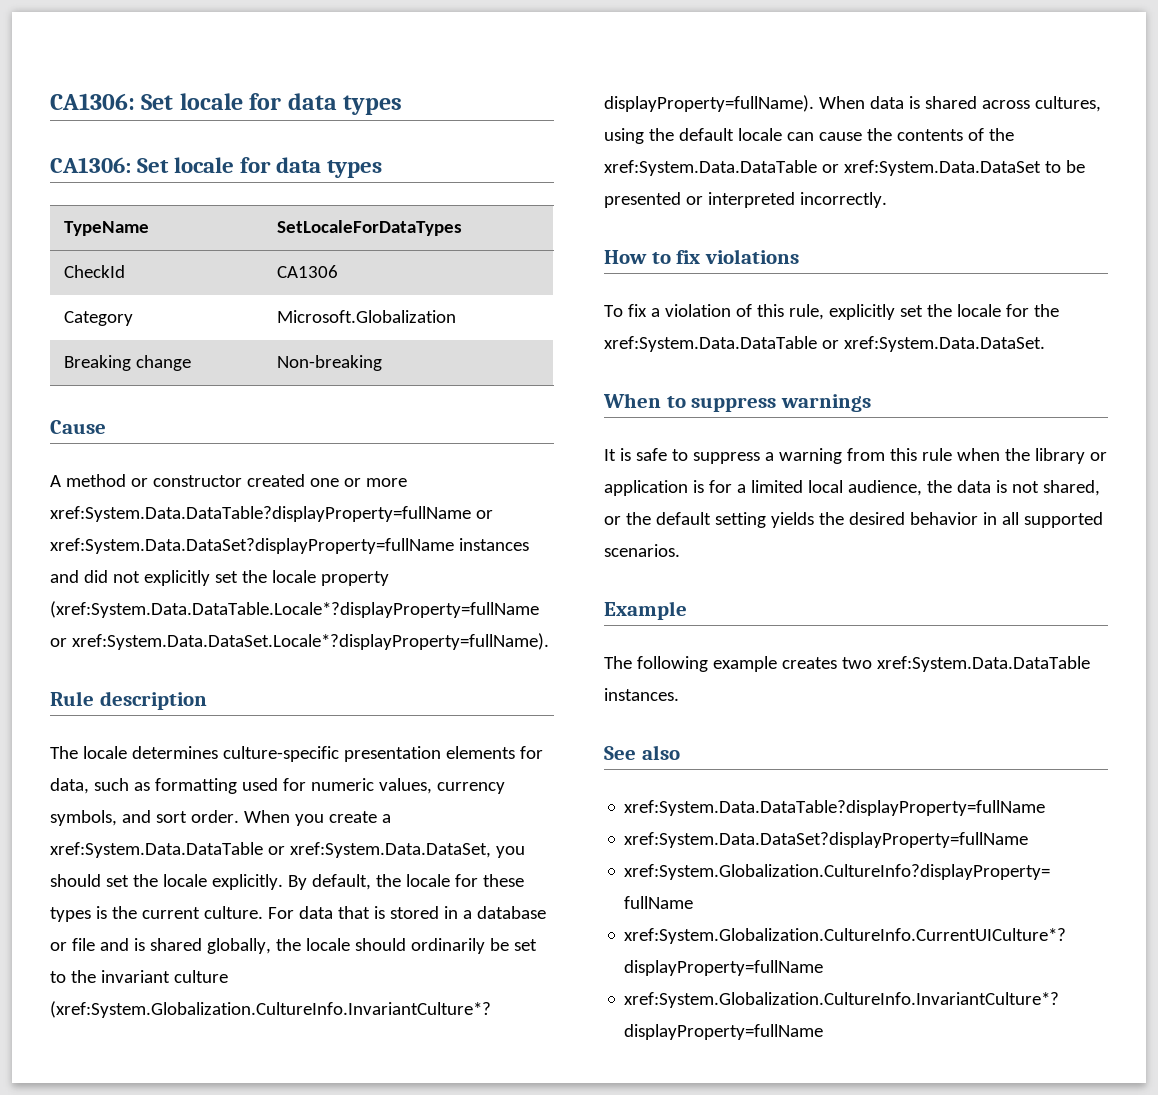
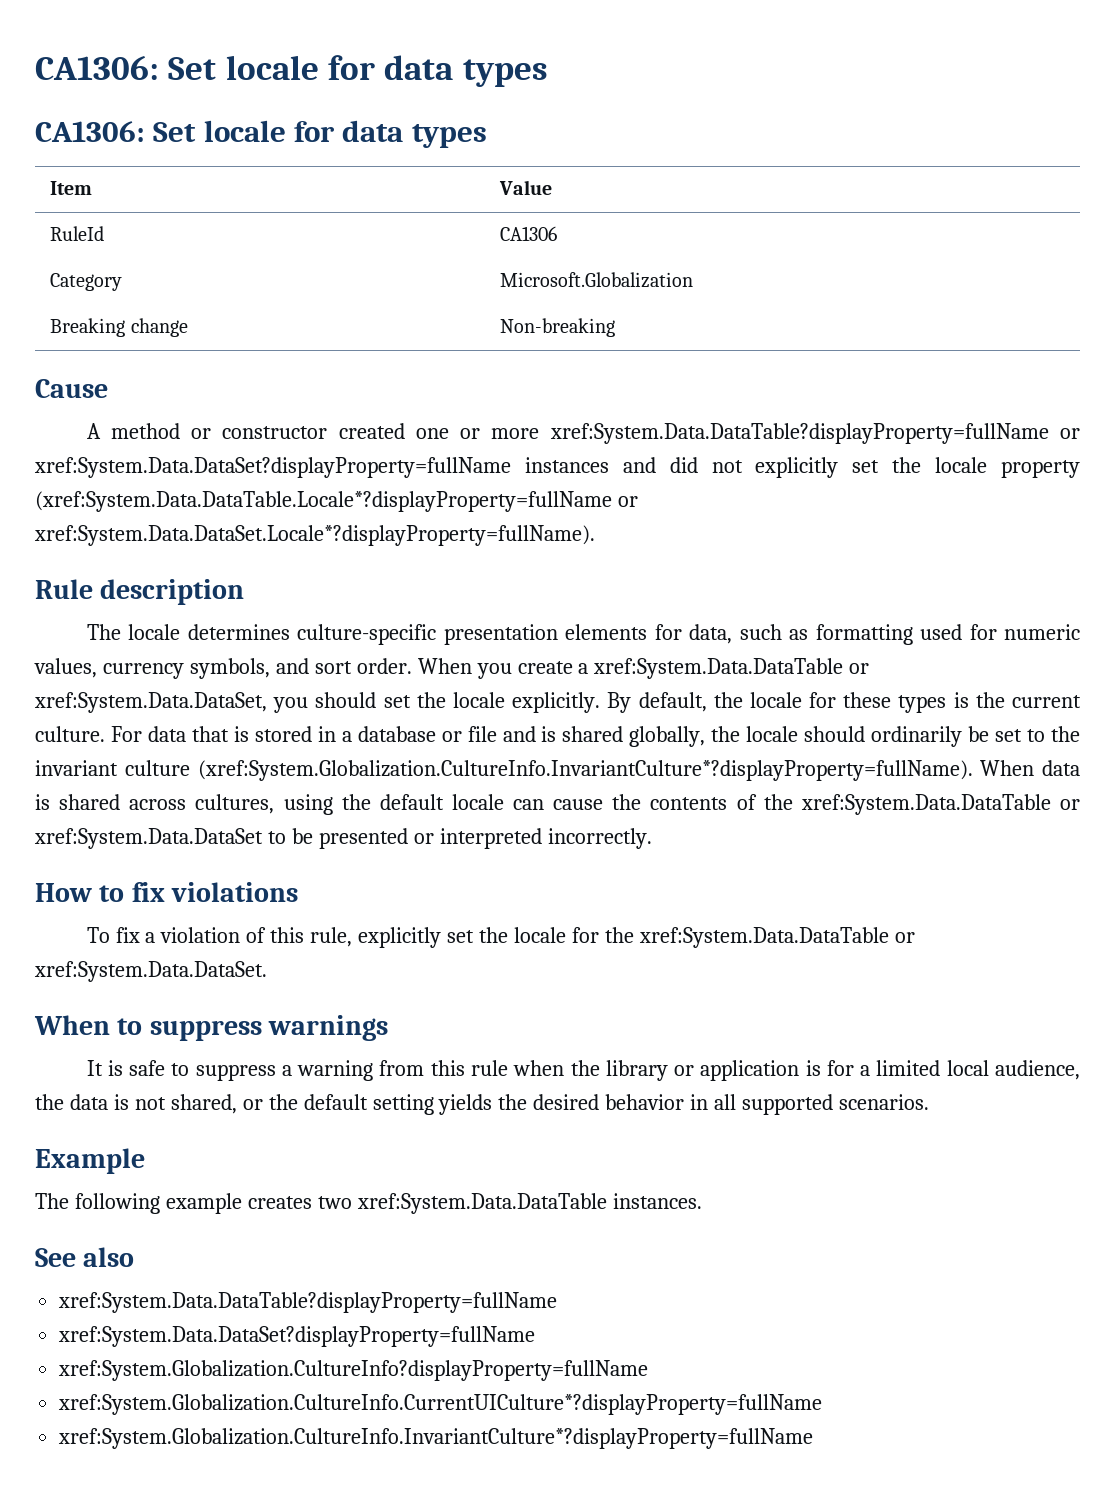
[64,221,150,236] [277,220,463,236] [64,265,126,278] TypeName | SetLocaleForDataTypes // CheckId -> [50,181,93,195] [499,180,553,195] [50,226,105,241] Item | Value // RuleId

